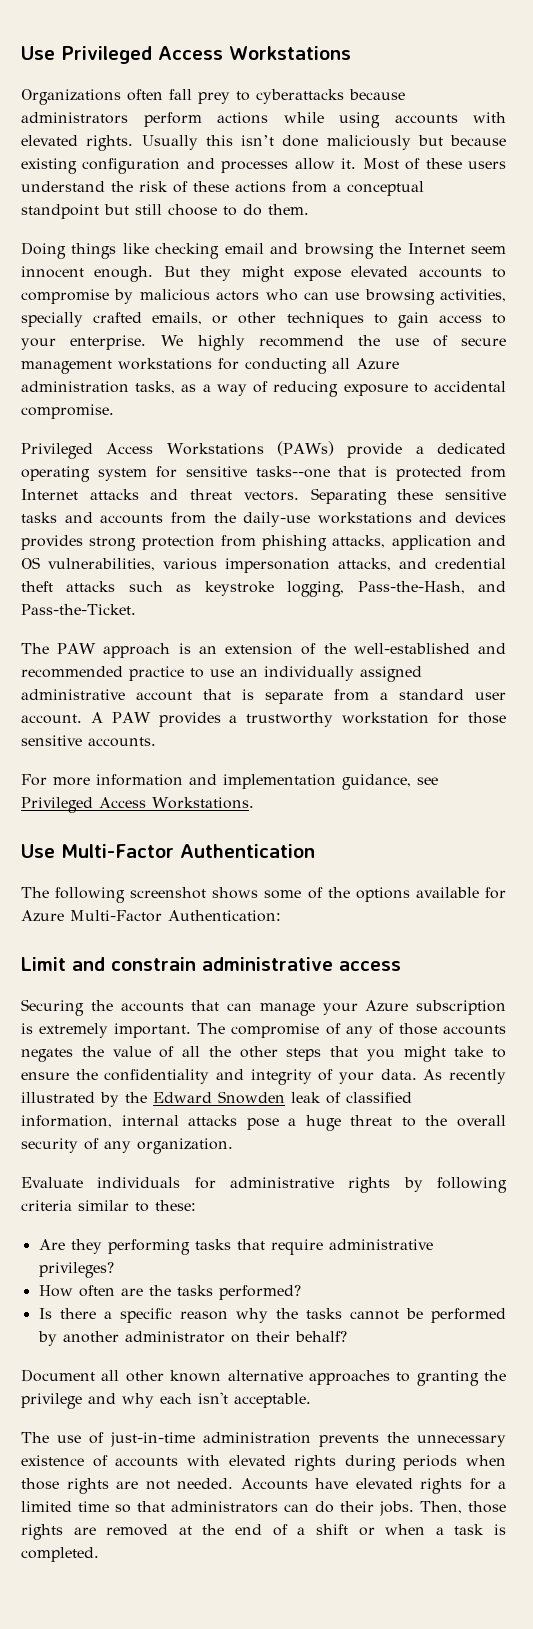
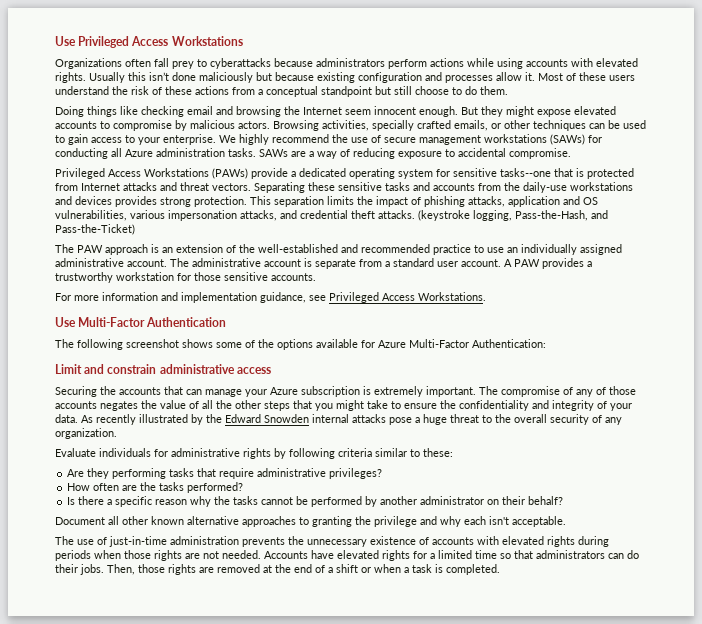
[216,289,435,305] actors who can use browsing -> [238,120,319,131] actors. Browsing
(364, 320) none -> [589,120,646,129] can be used
(212, 364) none -> [550,134,585,145] (SAWs)
[135,381,197,394] tasks, as -> [228,148,306,157] tasks. SAWs are
[141,535,256,550] protection from -> [194,196,421,207] protection. This separation limits the impact of
[66,581,274,596] attacks such as keystroke -> [378,210,470,221] attacks. (keystroke
[21,604,136,615] Pass-the-Ticket. -> [55,224,135,235] Pass-the-Ticket)
[136,689,231,701] account that -> [127,258,301,267] account. The administrative account
[291,1092,412,1104] [21,1115,112,1128] leak of classified information, -> (309, 418) none

